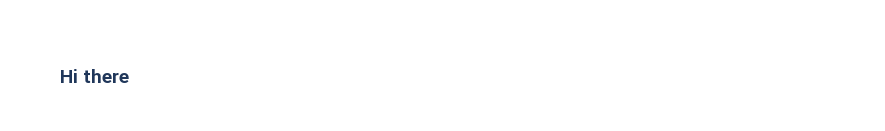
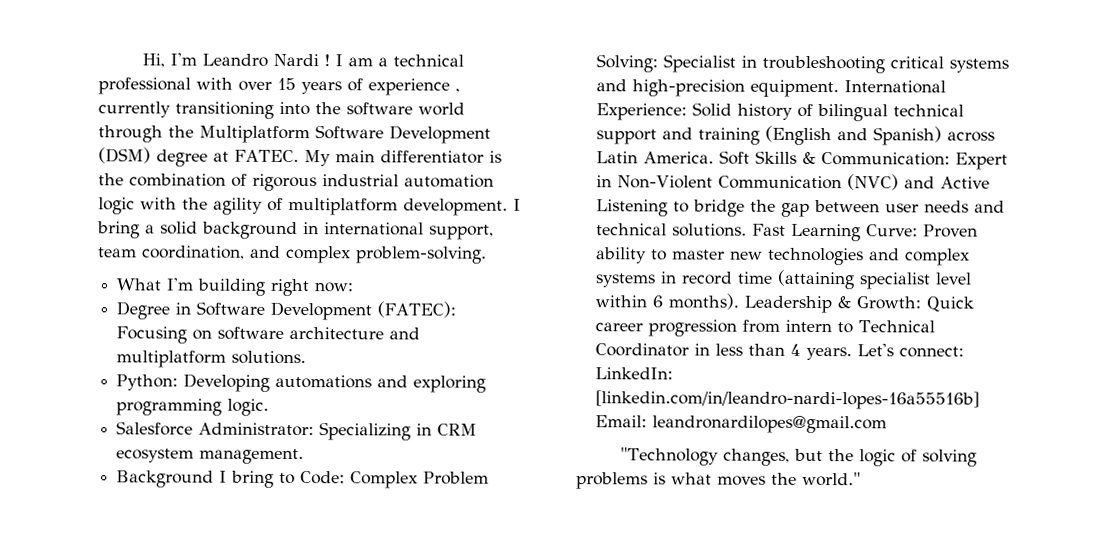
[60,69,130,83] Hi there -> [141,52,464,68] [98,77,460,96] [98,101,465,119] [98,125,491,144] [98,147,502,167] [98,173,494,192] [98,197,521,216] [97,221,494,240] [98,245,487,264] [116,277,354,297] [116,301,457,321] [116,326,421,344] [116,350,307,368] [116,373,487,393] [116,398,270,416] [116,421,478,441] [116,448,305,465] [116,470,490,489] [596,54,1010,74] [596,79,947,98] [596,102,965,122] [596,125,996,146] [596,150,1009,170] [596,174,991,191] [596,199,1006,217] [596,223,979,242] [596,247,971,266] [595,269,973,290] [595,293,975,314] [595,319,936,337] [595,343,965,361] [595,367,674,380] [595,390,981,410] [595,415,888,434] [619,447,977,467] [576,471,861,490] Hi, I'm Leandro Nardi ! I am a technical professional with over 15 years of experience , currently transitioning into the software world through the Multiplatform Software Development (DSM) degree at FATEC. My main differentiator is the combination of rigorous industrial automation logic with the agility of multiplatform development. I bring a solid background in international support, team coordination, and complex problem-solving. // What I'm building right now: // Degree in Software Development (FATEC): Focusing on software architecture and multiplatform solutions. // Python: Developing automations and exploring programming logic. // Salesforce Administrator: Specializing in CRM ecosystem management. // Background I bring to Code: Complex Problem Solving: Specialist in troubleshooting critical systems and high-precision equipment. International Experience: Solid history of bilingual technical support and training (English and Spanish) across Latin America. Soft Skills & Communication: Expert in Non-Violent Communication (NVC) and Active Listening to bridge the gap between user needs and technical solutions. Fast Learning Curve: Proven ability to master new technologies and complex systems in record time (attaining specialist level within 6 months). Leadership & Growth: Quick career progression from intern to Technical Coordinator in less than 4 years. Let's connect: LinkedIn: [linkedin.com/in/leandro-nardi-lopes-16a55516b] Email: leandronardilopes@gmail.com // "Technology changes, but the logic of solving problems is what moves the world."

